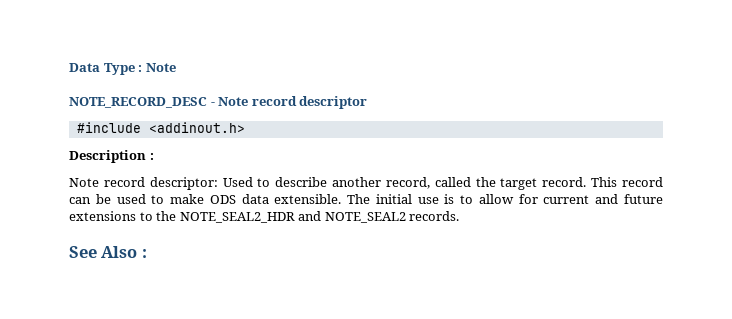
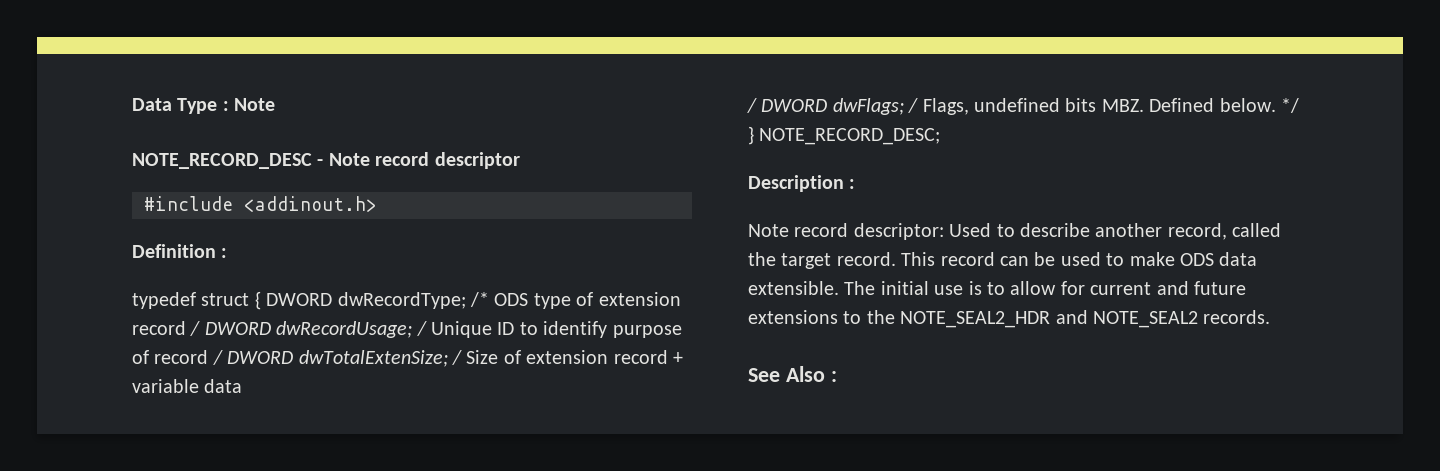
(245, 127) none -> [132,244,228,258] [132,291,681,310] [132,321,682,338] [132,350,683,367] [132,379,243,393] [747,98,1299,115] [748,126,941,145] // Definition : // typedef struct { DWORD dwRecordType; /* ODS type of extension record / DWORD dwRecordUsage; / Unique ID to identify purpose of record / DWORD dwTotalExtenSize; / Size of extension record + variable data // / DWORD dwFlags; / Flags, undefined bits MBZ. Defined below. */ } NOTE_RECORD_DESC;

